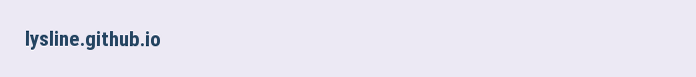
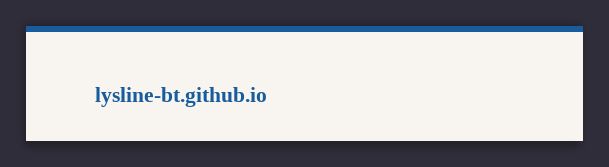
[24,30,162,51] lysline.github.io -> [95,87,267,107] lysline-bt.github.io

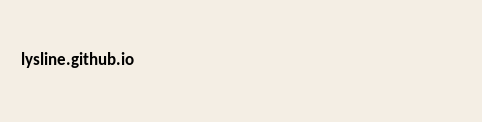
[95,87,267,107] lysline-bt.github.io -> [21,52,134,68] lysline.github.io

